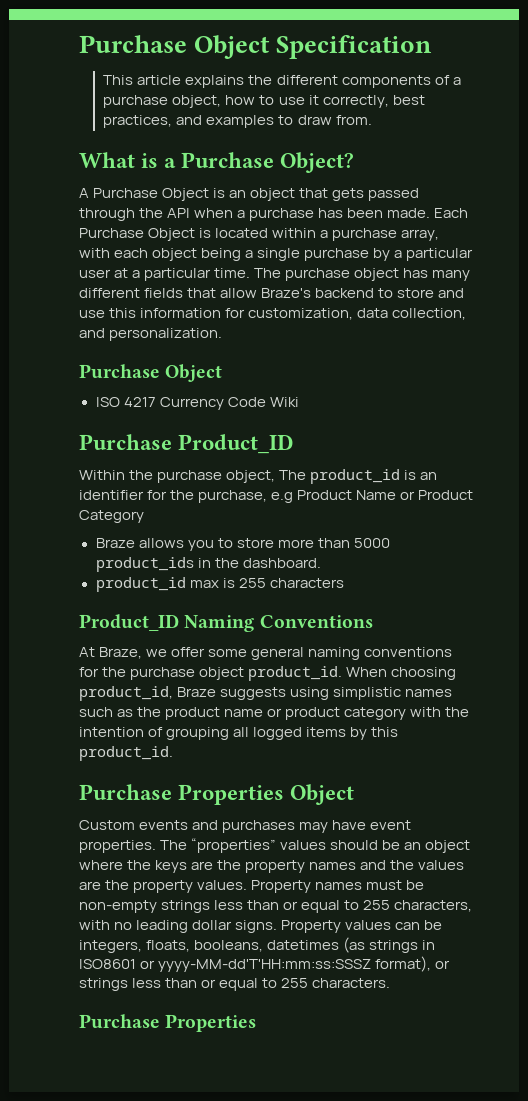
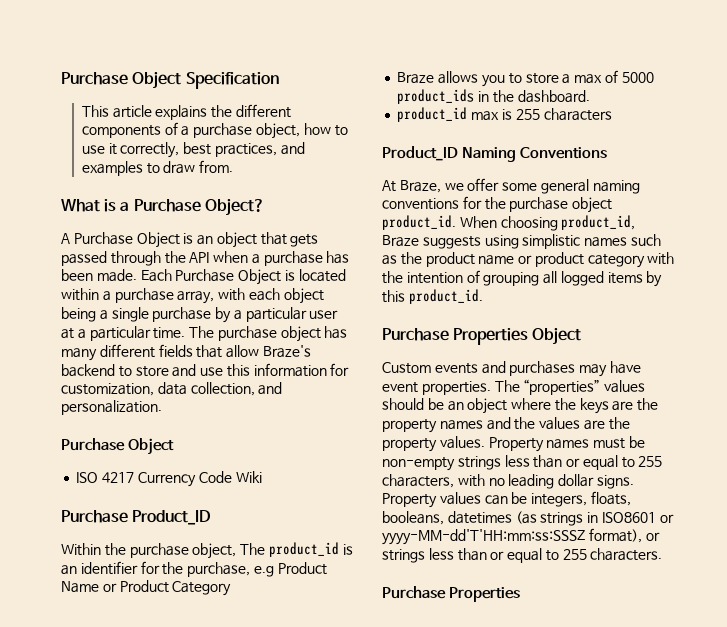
[277,538,350,548] more than -> [562,70,618,84] a max of

